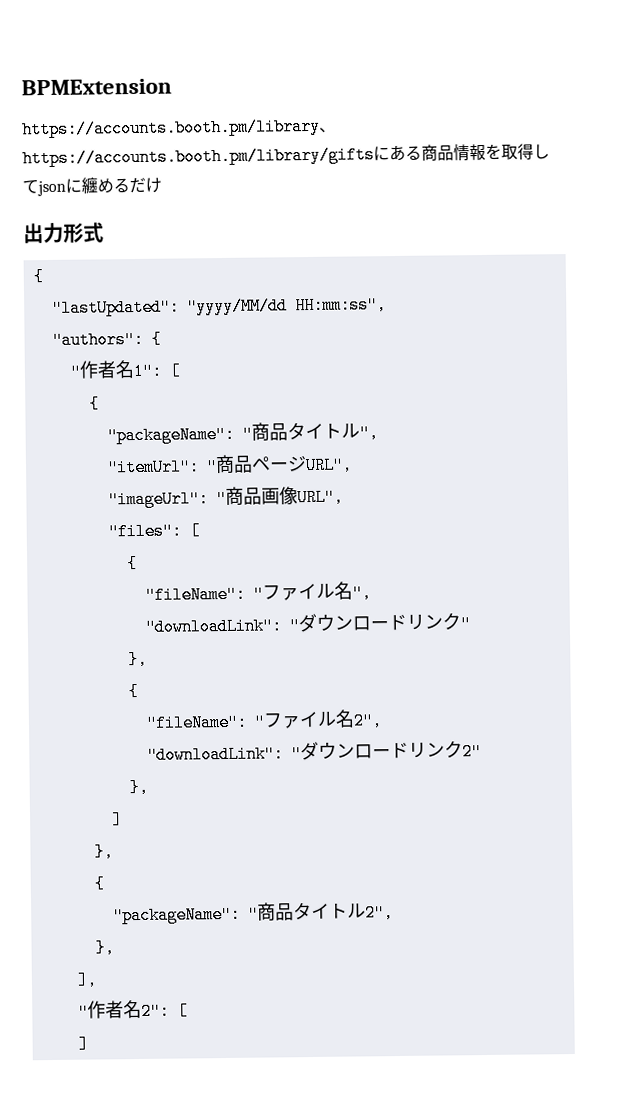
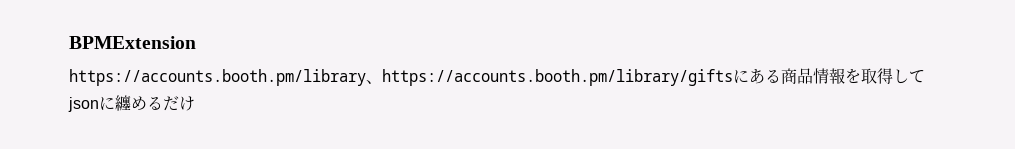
[23,222,104,244] [32,268,44,286] [51,296,387,317] [51,330,162,349] [69,360,181,381] [88,395,100,413] [106,422,379,445] [106,454,353,477] [107,486,344,509] [107,522,200,541] [126,554,138,573] [144,581,372,604] [144,612,471,636] [127,650,148,669] [127,682,139,701] [145,709,383,732] [146,740,482,764] [128,778,149,797] [111,811,123,829] [93,843,114,861] [93,875,105,893] [112,902,394,925] [94,939,115,957] [76,971,98,989] [77,999,188,1021] [77,1035,89,1053] // 出力形式 // { // "lastUpdated": "yyyy/MM/dd HH:mm:ss", // "authors": { // "作者名1": [ // { // "packageName": "商品タイトル", // "itemUrl": "商品ページURL", // "imageUrl": "商品画像URL", // "files": [ // { // "fileName": "ファイル名", // "downloadLink": "ダウンロードリンク" // }, // { // "fileName": "ファイル名2", // "downloadLink": "ダウンロードリンク2" // }, // ] // }, // { // "packageName": "商品タイトル2", // }, // ], // "作者名2": [ // ] -> (195, 103) none

